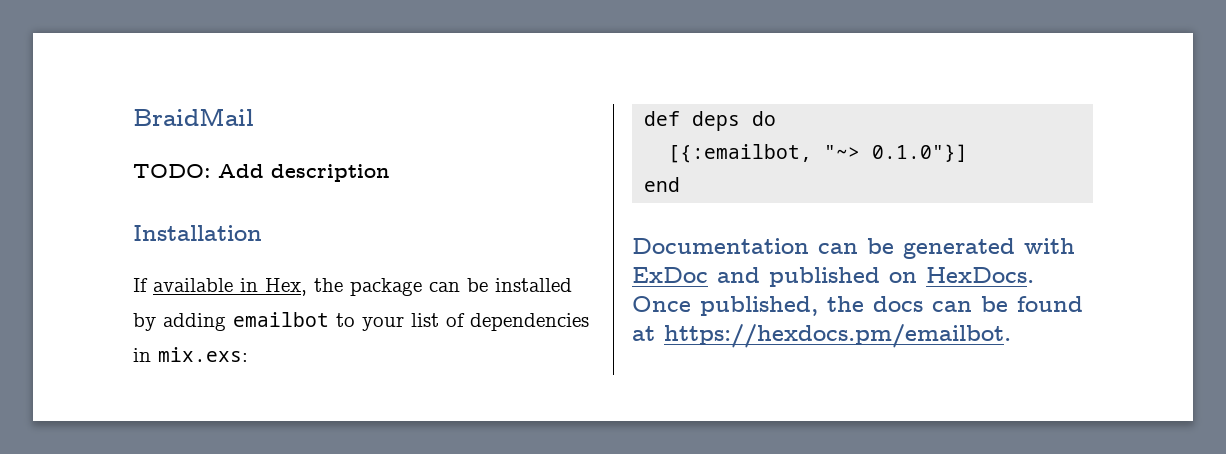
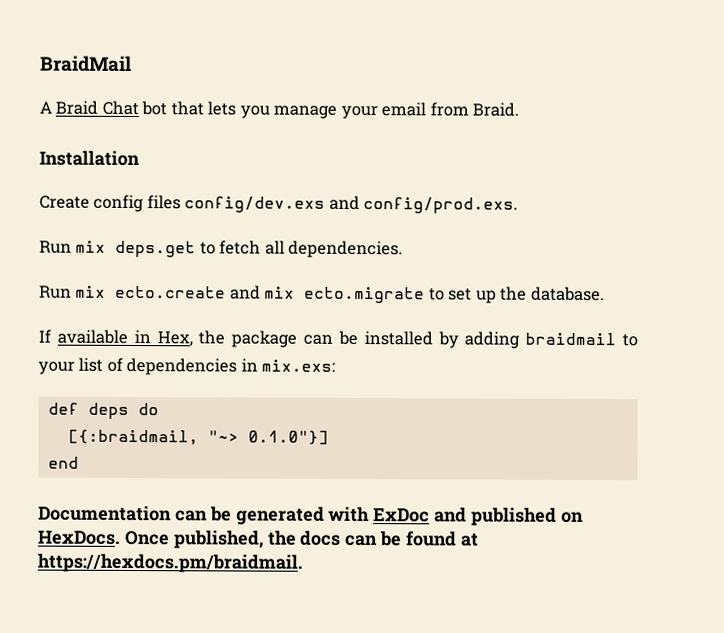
[133,164,390,182] [133,225,262,241] TODO: Add description // Installation -> [39,100,520,120] [39,150,140,167] [39,194,519,214] [39,240,404,259] [39,285,605,304] A Braid Chat bot that lets you manage your email from Braid. // Installation // Create config files config/dev.exs and config/prod.exs. // Run mix deps.get to fetch all dependencies. // Run mix ecto.create and mix ecto.migrate to set up the database.
[233,312,329,327] emailbot -> [525,332,617,346] braidmail
[668,144,813,163] [{:emailbot, -> [67,429,199,446] [{:braidmail,
[664,324,1011,348] https://hexdocs.pm/emailbot. -> [37,553,303,573] https://hexdocs.pm/braidmail.

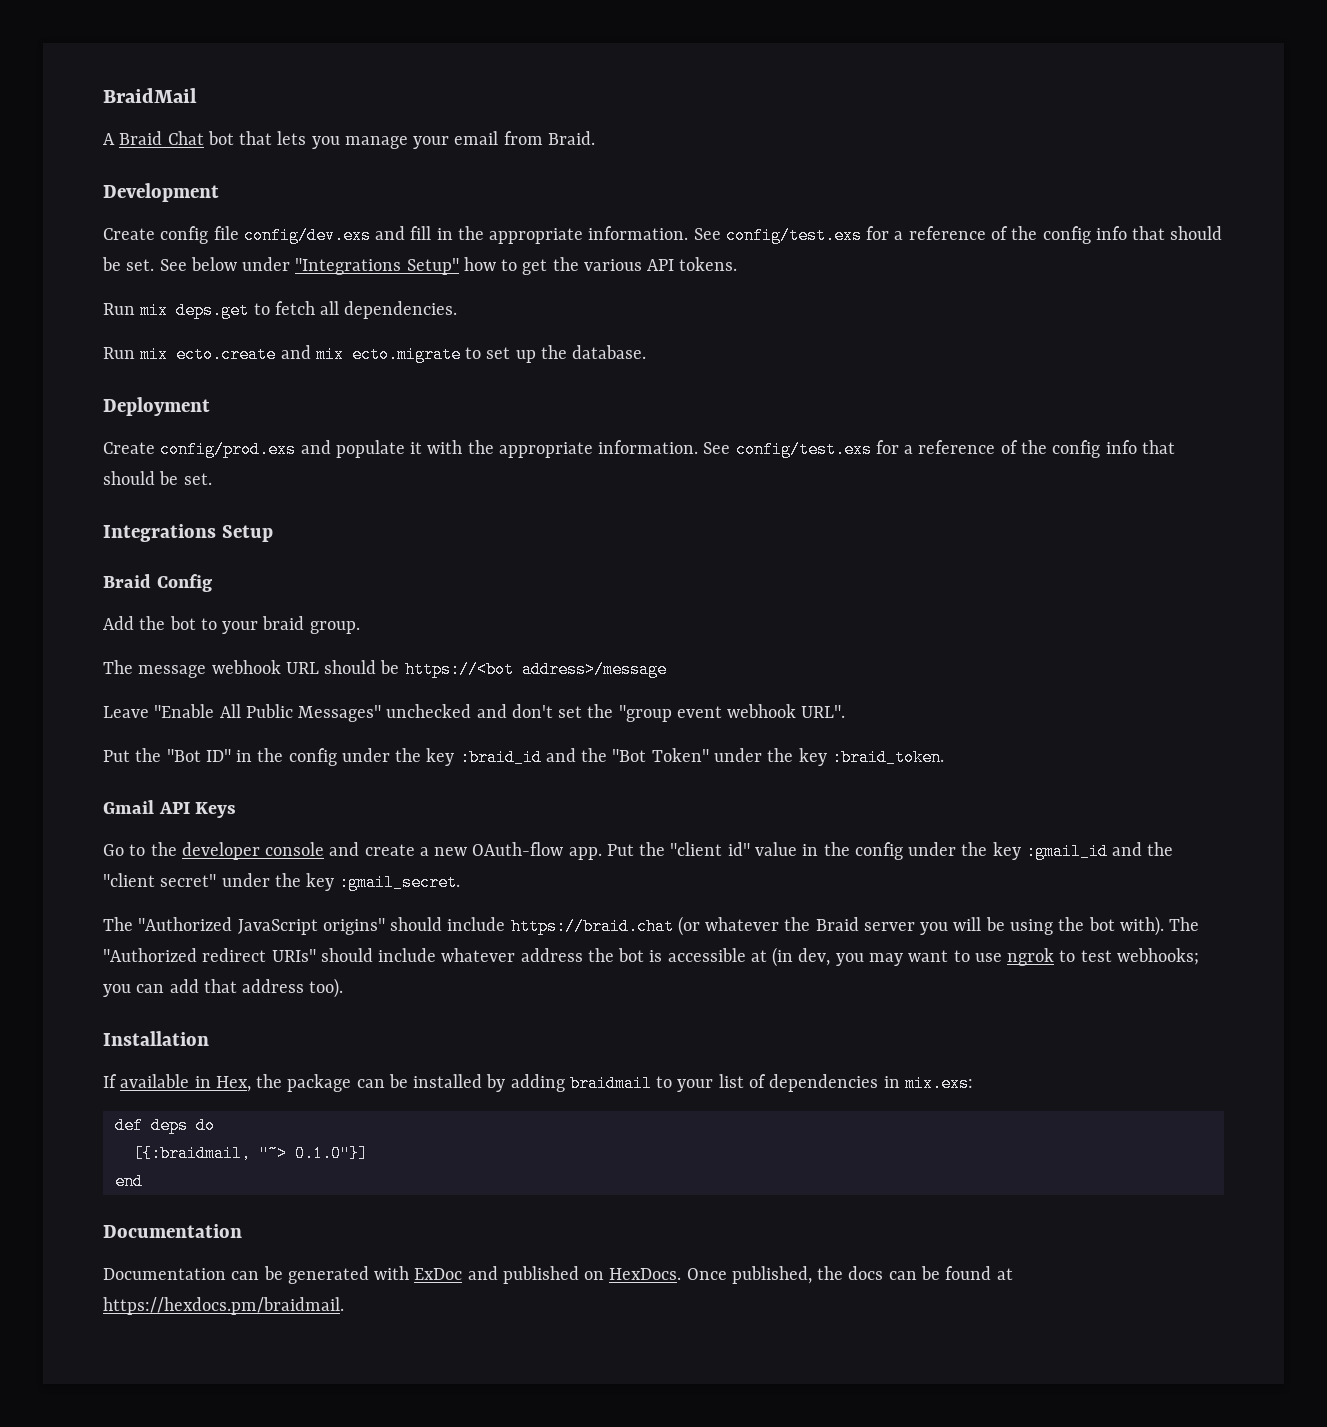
[39,150,140,167] Installation -> [103,183,219,202] Development
[146,195,181,210] files -> [213,226,239,240] file
[363,197,519,214] config/prod.exs. -> [410,226,1223,244] [102,257,738,275] fill in the appropriate information. See config/test.exs for a reference of the config info that should be set. See below under "Integrations Setup" how to get the various API tokens.
(605, 294) none -> [103,397,210,416] [103,440,1175,458] [103,471,212,485] [103,524,273,542] [103,574,212,592] [103,616,360,634] [103,660,667,678] [103,704,846,722] [103,748,944,766] [103,800,237,818] [103,842,1174,860] [103,873,461,891] [103,916,1200,936] [103,947,1199,967] [103,978,344,998] [103,1031,209,1046] // Deployment // Create config/prod.exs and populate it with the appropriate information. See config/test.exs for a reference of the config info that should be set. // Integrations Setup // Braid Config // Add the bot to your braid group. // The message webhook URL should be https://<bot address>/message // Leave "Enable All Public Messages" unchecked and don't set the "group event webhook URL". // Put the "Bot ID" in the config under the key :braid_id and the "Bot Token" under the key :braid_token. // Gmail API Keys // Go to the developer console and create a new OAuth-flow app. Put the "client id" value in the config under the key :gmail_id and the "client secret" under the key :gmail_secret. // The "Authorized JavaScript origins" should include https://braid.chat (or whatever the Braid server you will be using the bot with). The "Authorized redirect URIs" should include whatever address the bot is accessible at (in dev, you may want to use ngrok to test webhooks; you can add that address too). // Installation
(172, 513) none -> [103,1268,226,1280] // Documentation

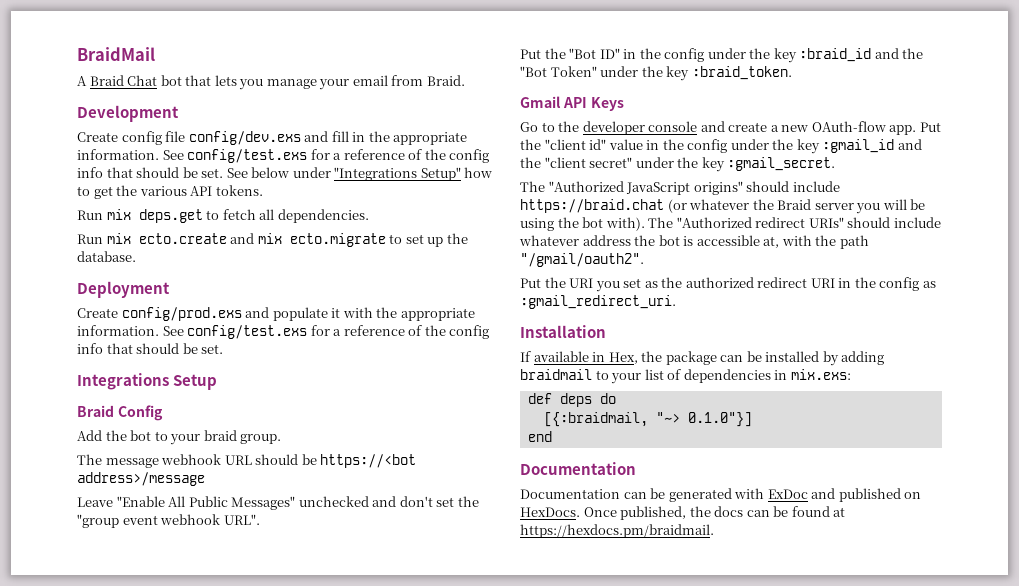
[750,947,1199,967] [103,978,344,998] at (in dev, you may want to use ngrok to test webhooks; you can add that address too). -> [763,235,869,249] [520,253,644,267] [520,277,936,292] [520,295,676,309] at, with the path "/gmail/oauth2". // Put the URI you set as the authorized redirect URI in the config as :gmail_redirect_uri.

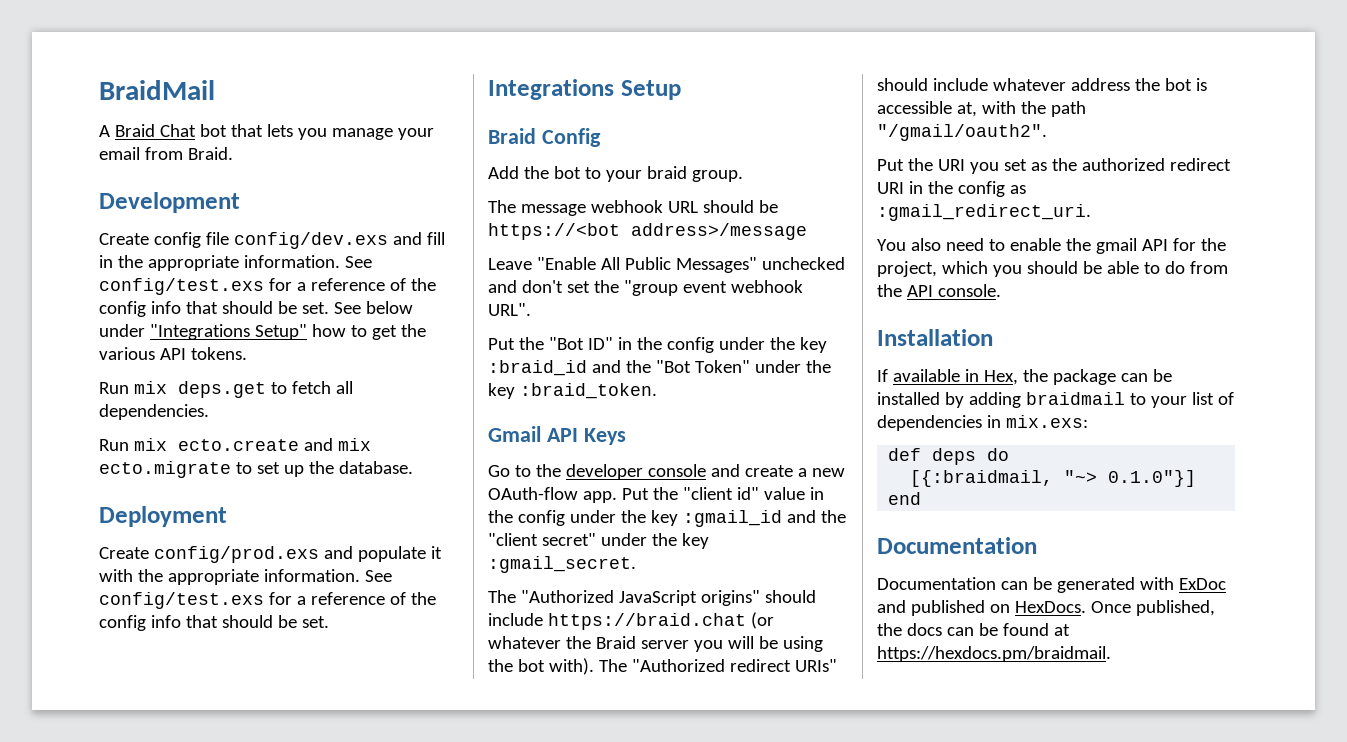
(676, 302) none -> [877,238,1226,254] [877,261,1228,277] [877,284,1001,297] // You also need to enable the gmail API for the project, which you should be able to do from the API console.

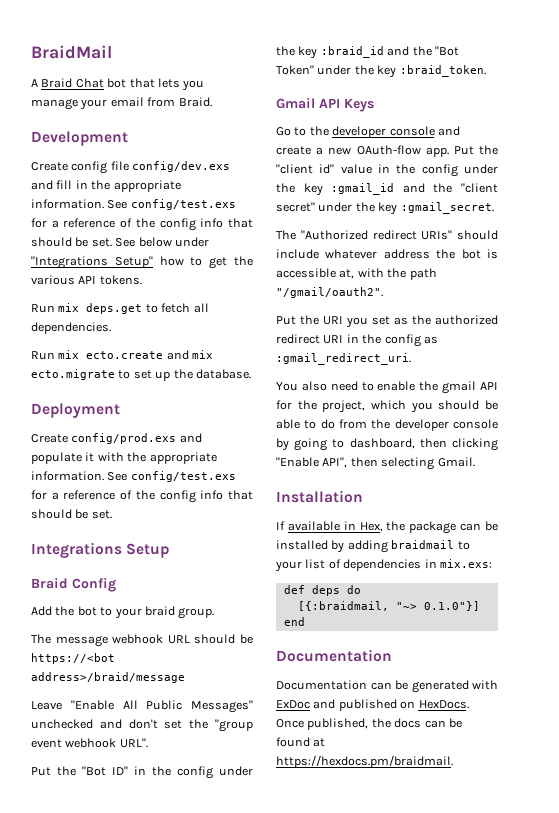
[631,223,807,240] address>/message -> [31,672,185,683] address>/braid/message
[618,590,816,606] [488,612,774,630] [488,636,823,652] [488,658,725,675] JavaScript origins" should include https://braid.chat (or whatever the Braid server you will be using the bot with). The "Authorized -> (368, 235) none
[906,284,1001,297] API console. -> [394,419,498,431] [276,438,498,451] [276,457,475,470] developer console by going to dashboard, then clicking "Enable API", then selecting Gmail.

